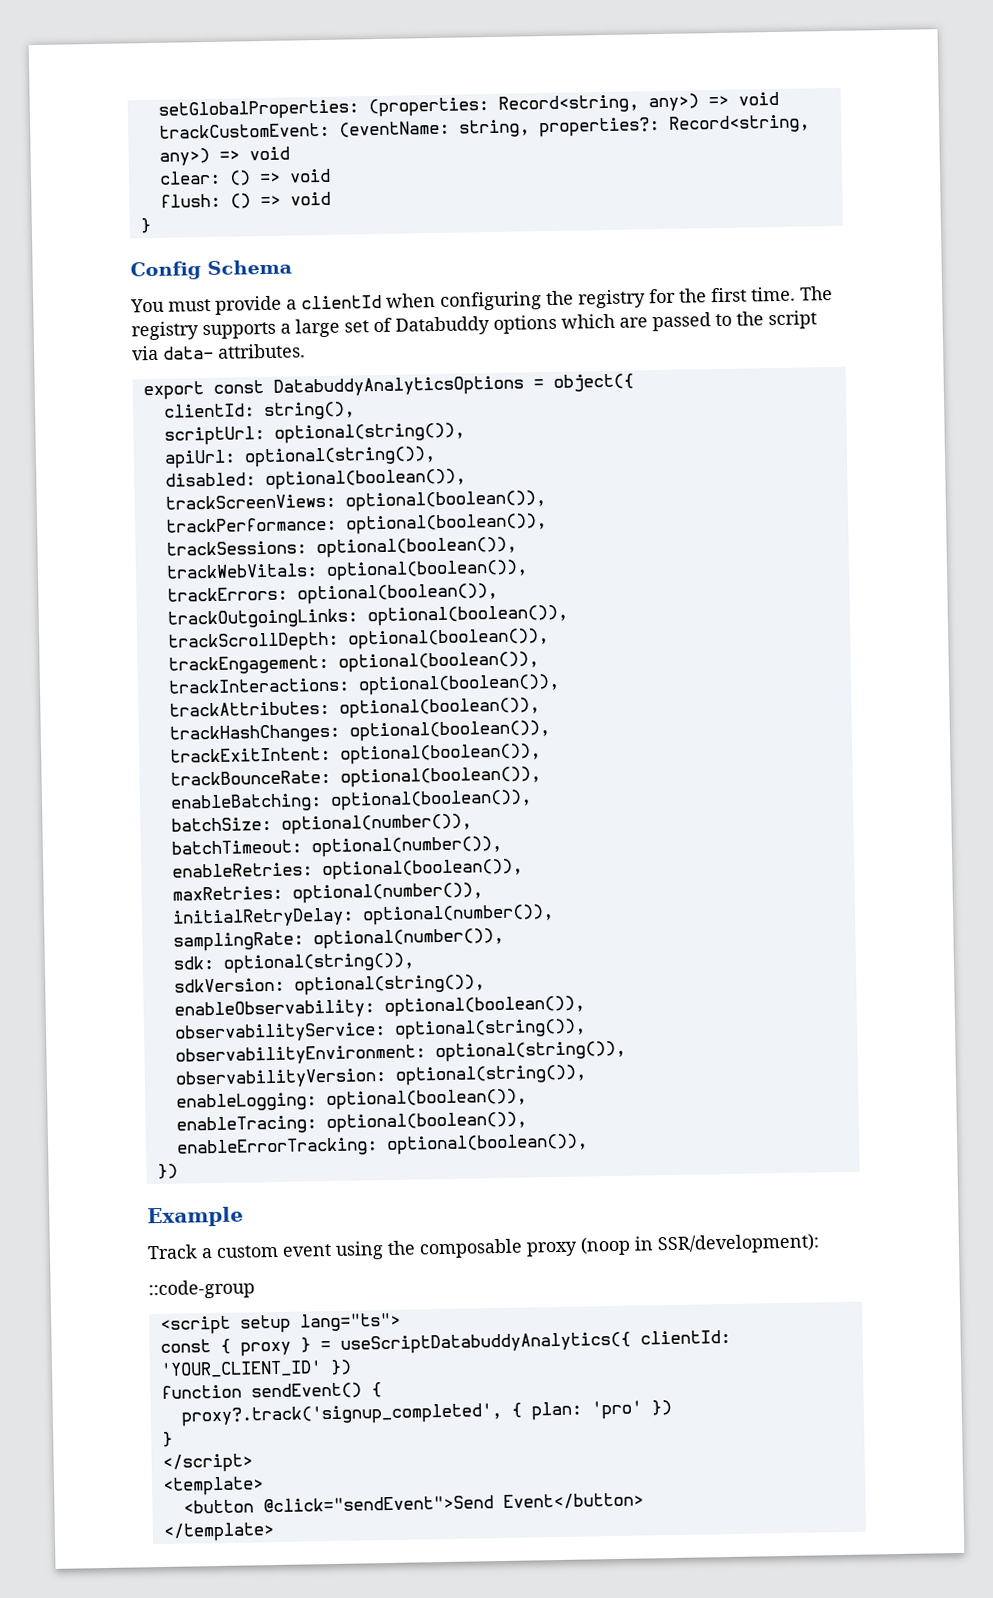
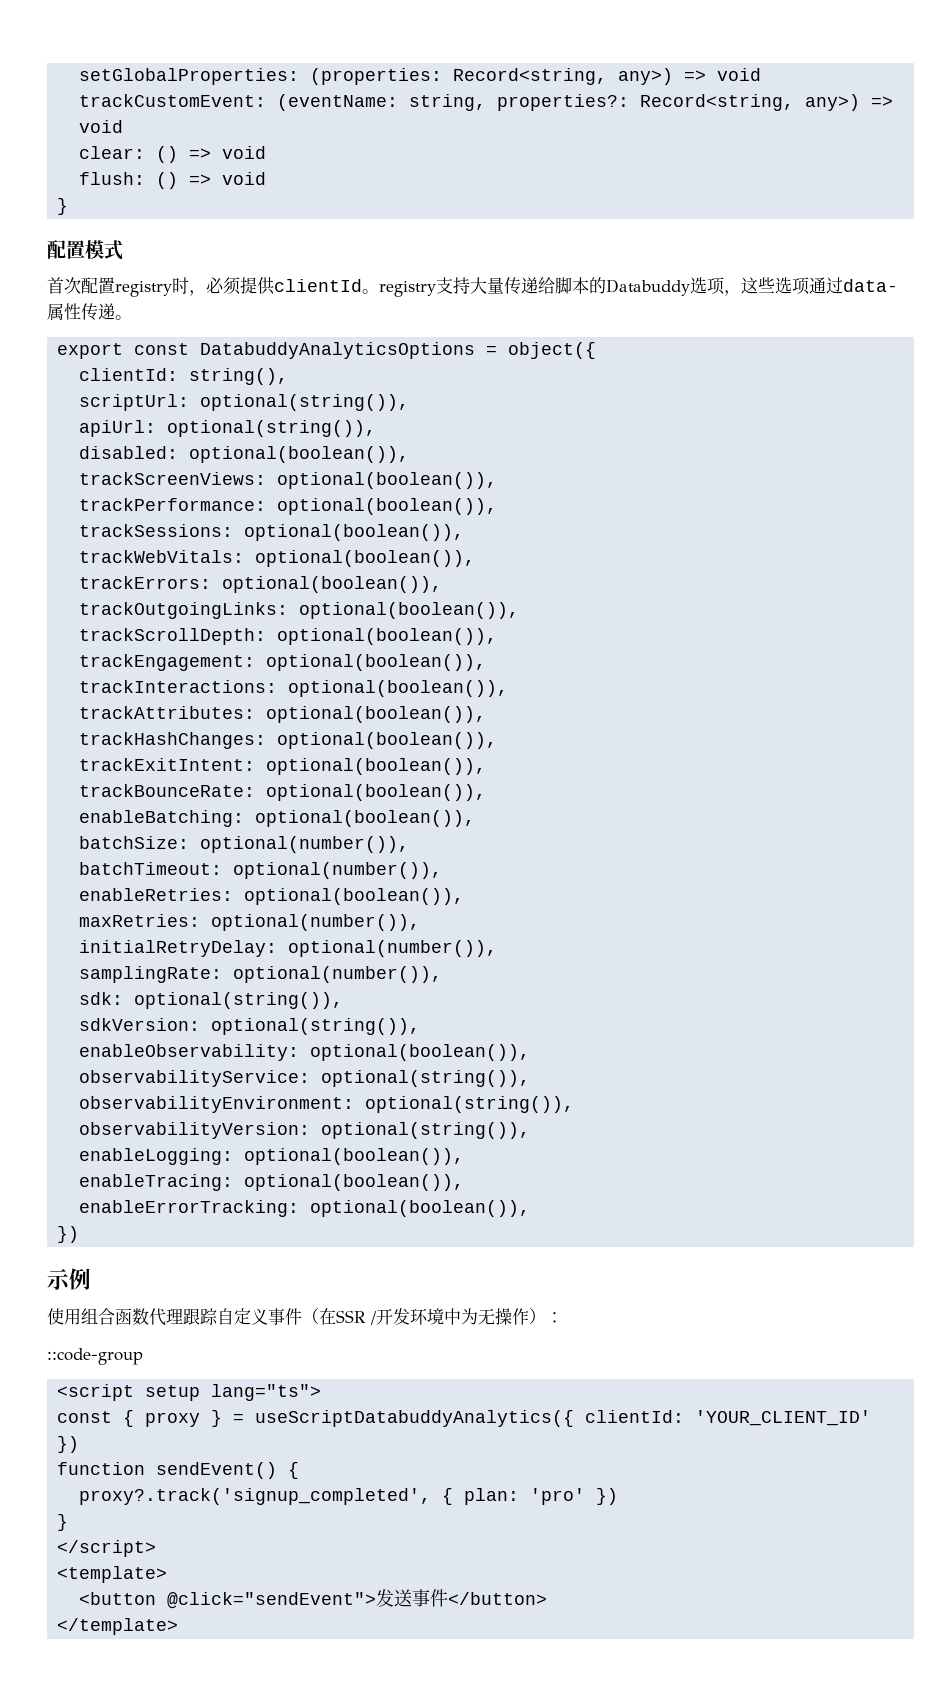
[130,259,292,281] [130,286,833,315] [131,310,817,341] [131,343,306,361] Config Schema // You must provide a clientId when configuring the registry for the first time. The registry supports a large set of Databuddy options which are passed to the script via data- attributes. -> [47,240,123,260] [47,277,898,297] [47,303,132,321] 配置模式 // 首次配置registry时，必须提供clientId。registry支持大量传递给脚本的Databuddy选项，这些选项通过data-属性传递。
[147,1206,244,1228] [147,1233,820,1260] Example // Track a custom event using the composable proxy (noop in SSR/development): -> [47,1268,91,1290] [47,1308,563,1326] 示例 // 使用组合函数代理跟踪自定义事件（在SSR /开发环境中为无操作）：
[262,1492,644,1513] @click="sendEvent">Send Event</button> -> [167,1589,548,1609] @click="sendEvent">发送事件</button>

